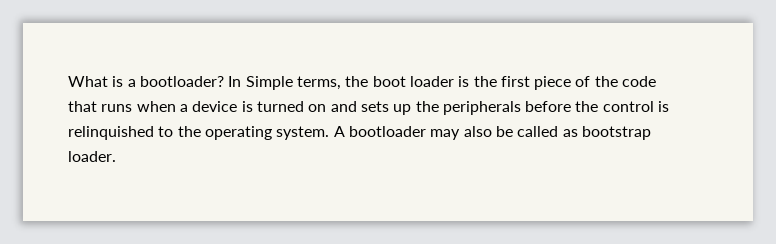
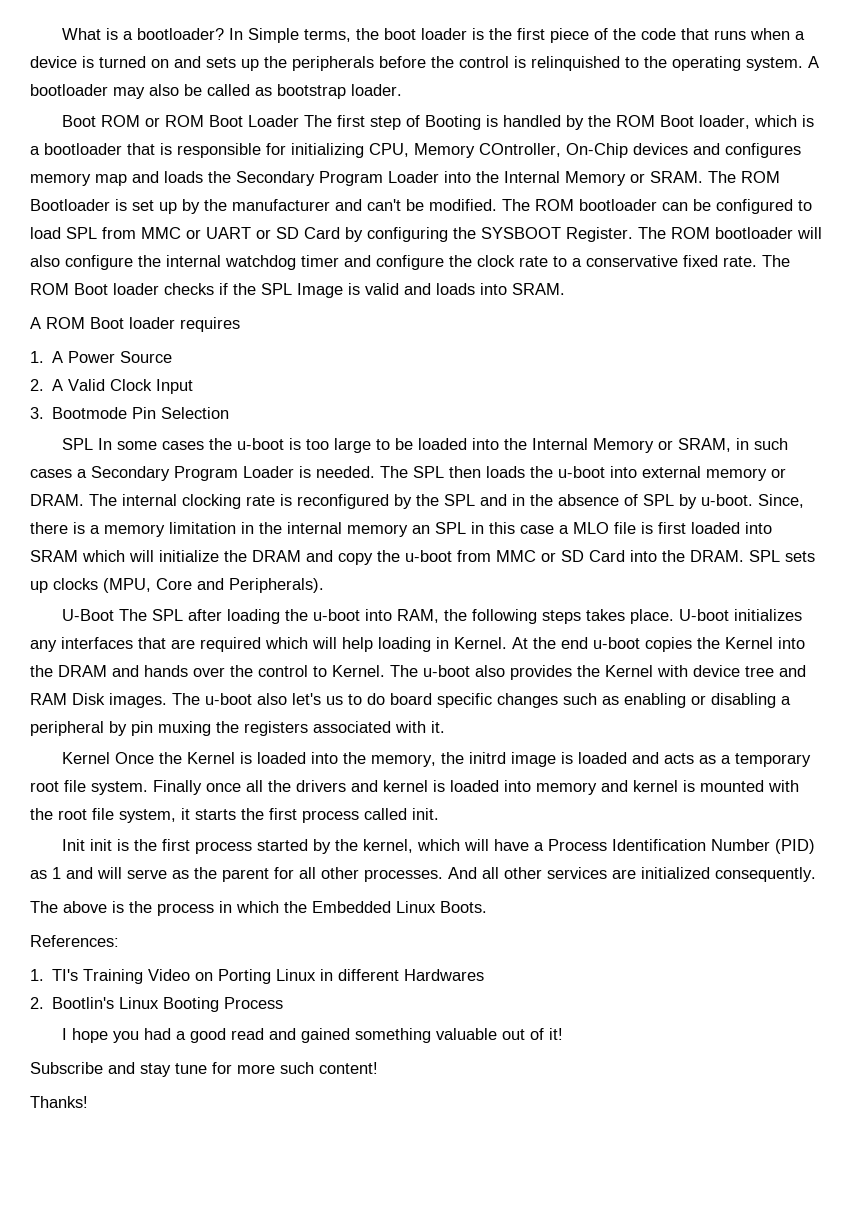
(116, 156) none -> [62,115,815,130] [30,143,801,158] [30,171,780,186] [30,199,812,214] [30,227,822,242] [30,255,790,270] [30,283,565,298] [30,317,240,332] [30,351,173,363] [30,379,194,394] [30,407,230,419] [62,438,789,453] [30,466,786,481] [30,494,804,509] [30,522,772,537] [30,550,815,565] [30,578,324,593] [62,609,803,624] [30,637,805,652] [30,665,806,680] [30,693,791,708] [30,721,445,736] [62,752,812,767] [30,780,799,795] [30,808,439,823] [62,839,816,854] [30,867,816,882] [30,901,487,916] [30,935,119,947] [30,969,485,984] [30,997,284,1012] [62,1028,564,1043] [30,1062,378,1077] [30,1096,88,1108] // Boot ROM or ROM Boot Loader The first step of Booting is handled by the ROM Boot loader, which is a bootloader that is responsible for initializing CPU, Memory COntroller, On-Chip devices and configures memory map and loads the Secondary Program Loader into the Internal Memory or SRAM. The ROM Bootloader is set up by the manufacturer and can't be modified. The ROM bootloader can be configured to load SPL from MMC or UART or SD Card by configuring the SYSBOOT Register. The ROM bootloader will also configure the internal watchdog timer and configure the clock rate to a conservative fixed rate. The ROM Boot loader checks if the SPL Image is valid and loads into SRAM. // A ROM Boot loader requires // 1. A Power Source // 2. A Valid Clock Input // 3. Bootmode Pin Selection // SPL In some cases the u-boot is too large to be loaded into the Internal Memory or SRAM, in such cases a Secondary Program Loader is needed. The SPL then loads the u-boot into external memory or DRAM. The internal clocking rate is reconfigured by the SPL and in the absence of SPL by u-boot. Since, there is a memory limitation in the internal memory an SPL in this case a MLO file is first loaded into SRAM which will initialize the DRAM and copy the u-boot from MMC or SD Card into the DRAM. SPL sets up clocks (MPU, Core and Peripherals). // U-Boot The SPL after loading the u-boot into RAM, the following steps takes place. U-boot initializes any interfaces that are required which will help loading in Kernel. At the end u-boot copies the Kernel into the DRAM and hands over the control to Kernel. The u-boot also provides the Kernel with device tree and RAM Disk images. The u-boot also let's us to do board specific changes such as enabling or disabling a peripheral by pin muxing the registers associated with it. // Kernel Once the Kernel is loaded into the memory, the initrd image is loaded and acts as a temporary root file system. Finally once all the drivers and kernel is loaded into memory and kernel is mounted with the root file system, it starts the first process called init. // Init init is the first process started by the kernel, which will have a Process Identification Number (PID) as 1 and will serve as the parent for all other processes. And all other services are initialized consequently. // The above is the process in which the Embedded Linux Boots. // References: // 1. TI's Training Video on Porting Linux in different Hardwares // 2. Bootlin's Linux Booting Process // I hope you had a good read and gained something valuable out of it! // Subscribe and stay tune for more such content! // Thanks!

